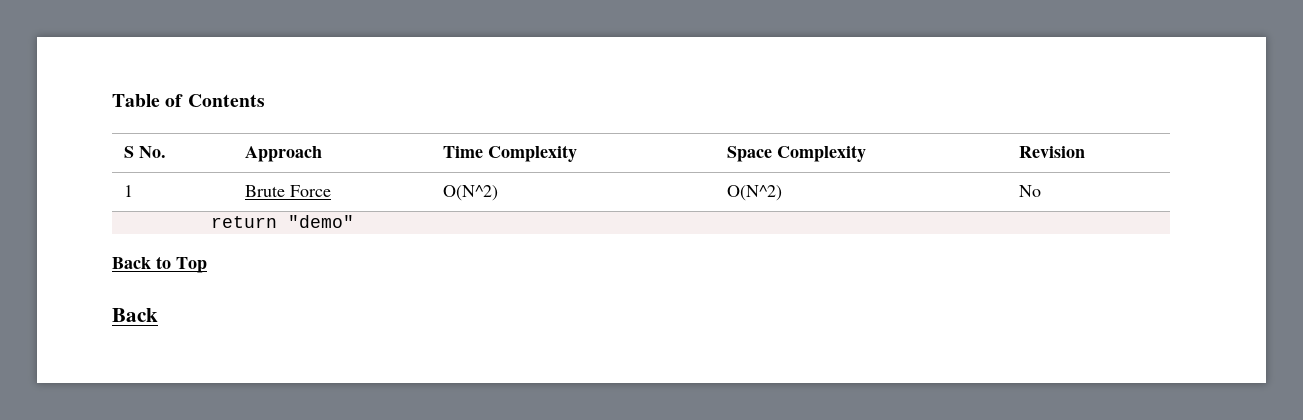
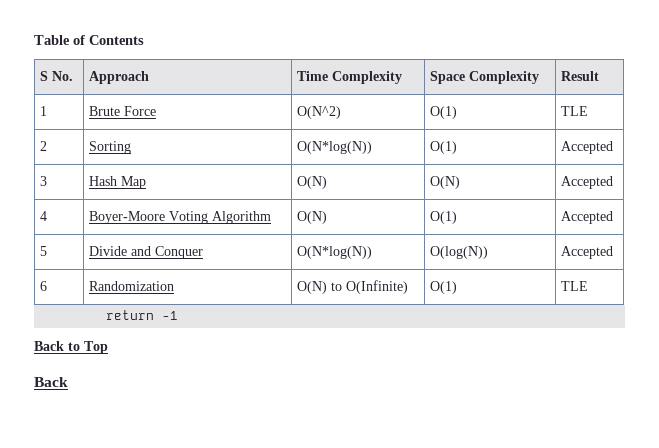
[1019,146,1086,158] Revision -> [561,71,600,81] Result
[727,185,783,201] [1019,185,1042,197] O(N^2) | No -> [430,106,458,119] [561,106,589,116] [40,141,48,151] [89,141,132,154] [297,141,373,154] [430,141,458,154] [561,141,614,154] [40,176,48,186] [89,176,147,189] [297,176,328,189] [430,176,461,189] [561,176,614,189] [40,211,48,221] [89,211,272,224] [297,211,328,224] [430,211,458,224] [561,211,614,224] [40,246,48,256] [89,246,204,259] [297,246,373,259] [430,246,489,259] [561,246,614,259] [40,281,48,291] [89,281,175,291] [297,280,409,294] [430,281,458,294] [561,281,589,291] O(1) | TLE // 2 | Sorting | O(N*log(N)) | O(1) | Accepted // 3 | Hash Map | O(N) | O(N) | Accepted // 4 | Boyer-Moore Voting Algorithm | O(N) | O(1) | Accepted // 5 | Divide and Conquer | O(N*log(N)) | O(log(N)) | Accepted // 6 | Randomization | O(N) to O(Infinite) | O(1) | TLE
[287,215,354,228] "demo" -> [162,311,179,320] -1

